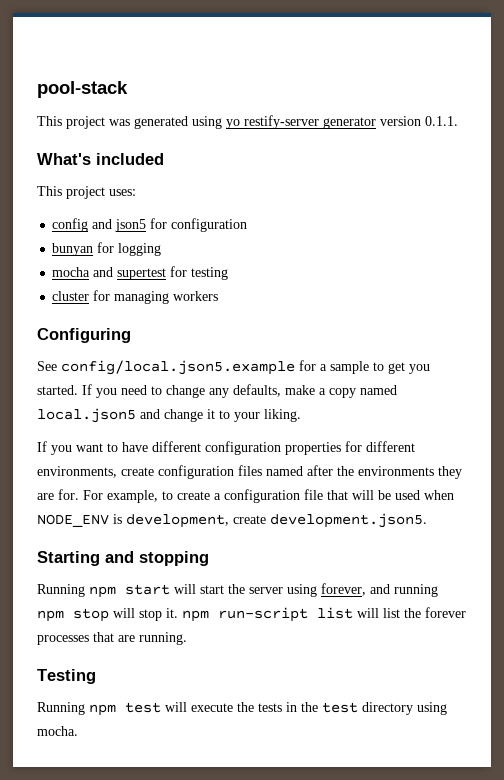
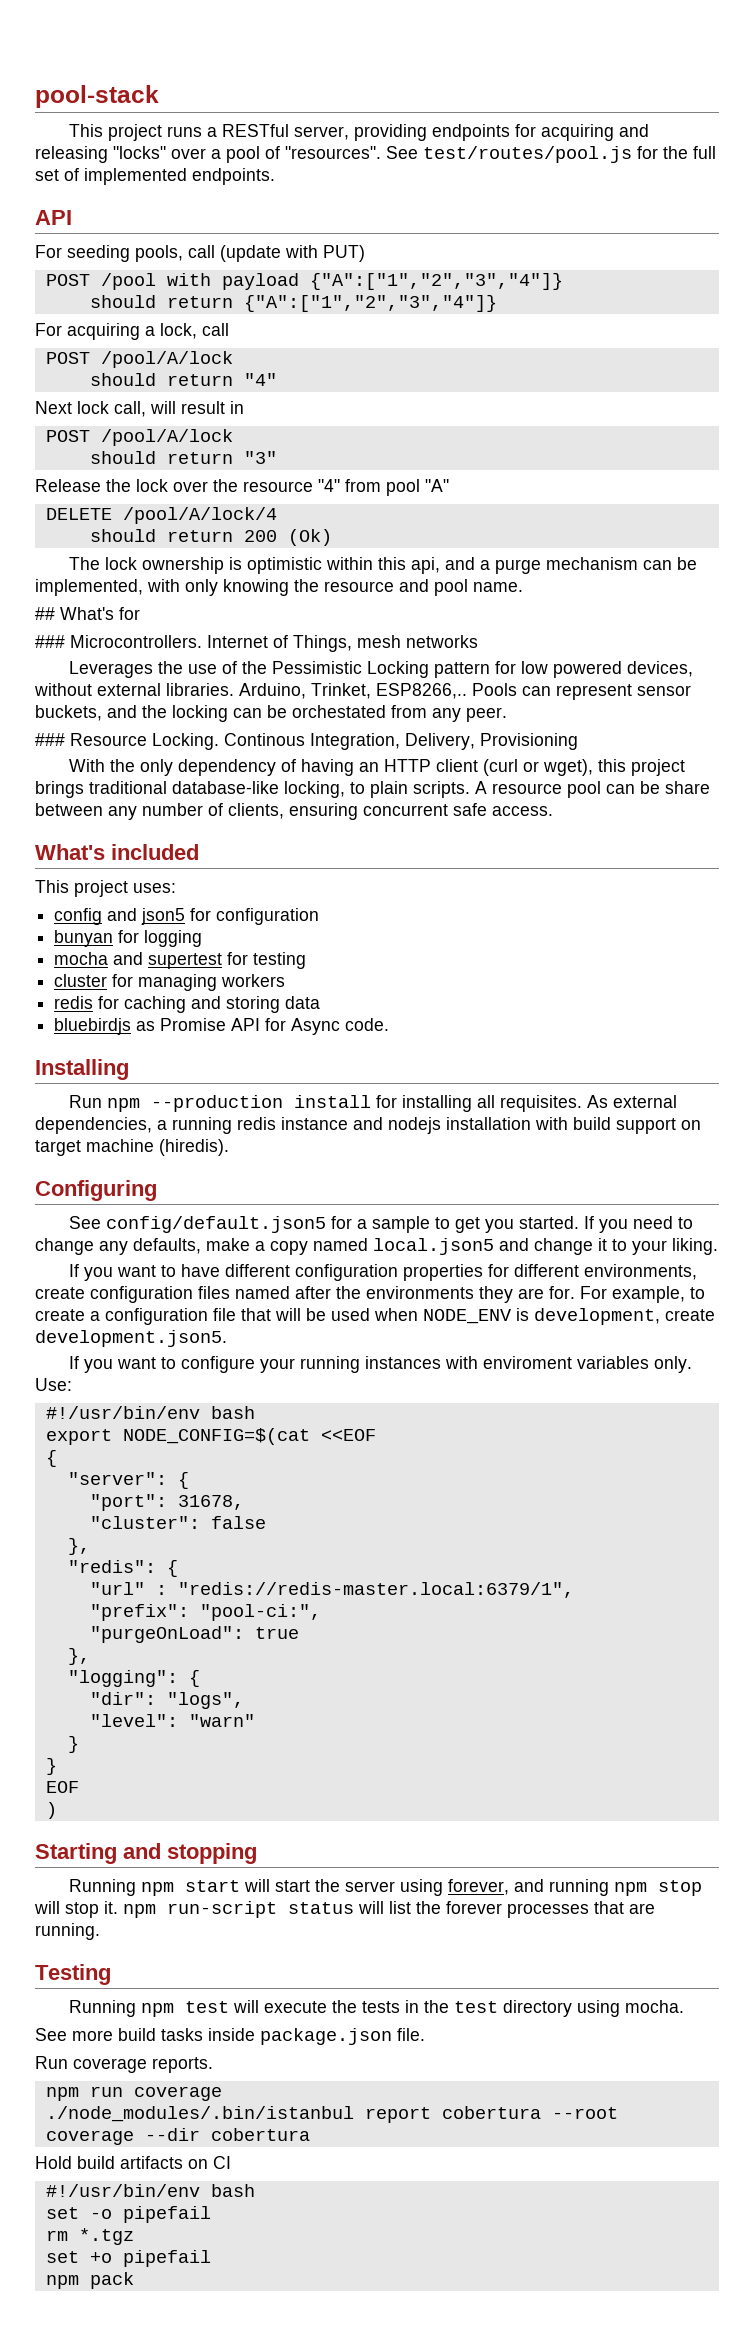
[109,115,458,129] was generated using yo restify-server generator version 0.1.1. -> [167,124,650,141] [35,146,716,163] [35,168,275,185] [35,210,72,225] [35,245,365,262] [45,273,563,290] [89,295,497,312] [35,323,229,340] [45,351,233,368] [89,373,277,386] [35,401,244,417] [45,429,233,446] [89,451,277,464] [35,479,449,496] [45,507,277,524] [89,529,332,546] [69,557,698,574] [35,579,523,596] [35,607,140,620] [35,635,478,652] [69,661,694,678] [34,683,691,700] [35,705,507,722] [35,733,578,750] [69,759,686,776] [35,781,710,798] [35,803,553,820] runs a RESTful server, providing endpoints for acquiring and releasing "locks" over a pool of "resources". See test/routes/pool.js for the full set of implemented endpoints. // API // For seeding pools, call (update with PUT) // POST /pool with payload {"A":["1","2","3","4"]} // should return {"A":["1","2","3","4"]} // For acquiring a lock, call // POST /pool/A/lock // should return "4" // Next lock call, will result in // POST /pool/A/lock // should return "3" // Release the lock over the resource "4" from pool "A" // DELETE /pool/A/lock/4 // should return 200 (Ok) // The lock ownership is optimistic within this api, and a purge mechanism can be implemented, with only knowing the resource and pool name. // ## What's for // ### Microcontrollers. Internet of Things, mesh networks // Leverages the use of the Pessimistic Locking pattern for low powered devices, without external libraries. Arduino, Trinket, ESP8266,.. Pools can represent sensor buckets, and the locking can be orchestated from any peer. // ### Resource Locking. Continous Integration, Delivery, Provisioning // With the only dependency of having an HTTP client (curl or wget), this project brings traditional database-like locking, to plain scripts. A resource pool can be share between any number of clients, ensuring concurrent safe access.
(219, 296) none -> [54,996,321,1013] [54,1018,390,1035] [35,1059,129,1080] [69,1095,678,1112] [35,1117,701,1134] [35,1139,229,1156] // redis for caching and storing data // bluebirdjs as Promise API for Async code. // Installing // Run npm --production install for installing all requisites. As external dependencies, a running redis instance and nodejs installation with build support on target machine (hiredis).
[61,360,295,375] config/local.json5.example -> [106,1216,327,1233] config/default.json5
(427, 520) none -> [69,1356,693,1373] [35,1378,72,1391] [45,1406,255,1419] [45,1428,376,1445] [45,1450,57,1467] [67,1472,189,1489] [89,1494,244,1511] [89,1516,266,1529] [67,1538,90,1555] [67,1560,178,1577] [89,1582,574,1598] [89,1604,321,1621] [89,1626,299,1643] [67,1648,90,1665] [67,1670,200,1687] [89,1692,244,1709] [89,1714,255,1727] [67,1736,79,1753] [45,1758,57,1775] [45,1781,79,1793] [45,1802,57,1819] // If you want to configure your running instances with enviroment variables only. Use: // #!/usr/bin/env bash // export NODE_CONFIG=$(cat <<EOF // { // "server": { // "port": 31678, // "cluster": false // }, // "redis": { // "url" : "redis://redis-master.local:6379/1", // "prefix": "pool-ci:", // "purgeOnLoad": true // }, // "logging": { // "dir": "logs", // "level": "warn" // } // } // EOF // )
[317,607,353,619] list -> [288,1902,354,1914] status
(78, 731) none -> [35,2028,425,2045] [35,2056,213,2073] [45,2086,222,2101] [45,2106,618,2123] [45,2128,310,2145] [35,2156,231,2169] [45,2184,255,2197] [45,2206,211,2223] [45,2228,134,2245] [45,2250,211,2267] [45,2272,134,2289] // See more build tasks inside package.json file. // Run coverage reports. // npm run coverage // ./node_modules/.bin/istanbul report cobertura --root coverage --dir cobertura // Hold build artifacts on CI // #!/usr/bin/env bash // set -o pipefail // rm *.tgz // set +o pipefail // npm pack

